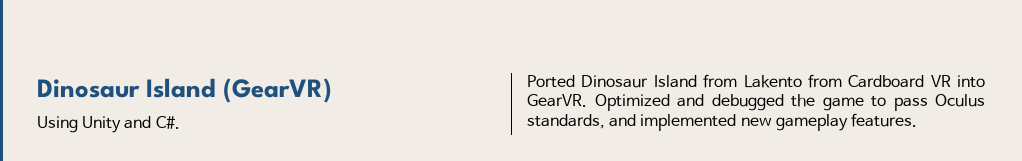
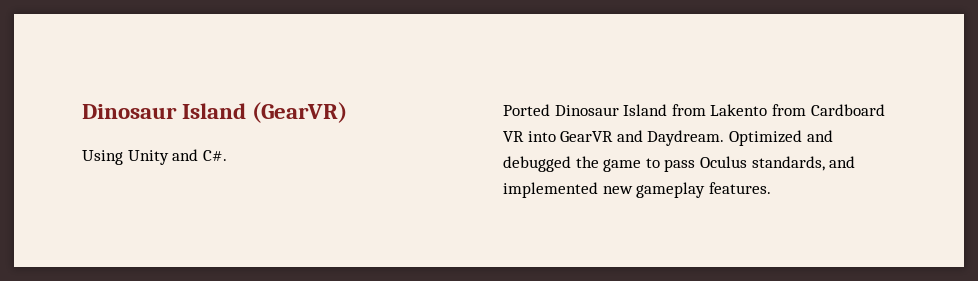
[527,94,587,107] GearVR. -> [560,130,725,146] GearVR and Daydream.

